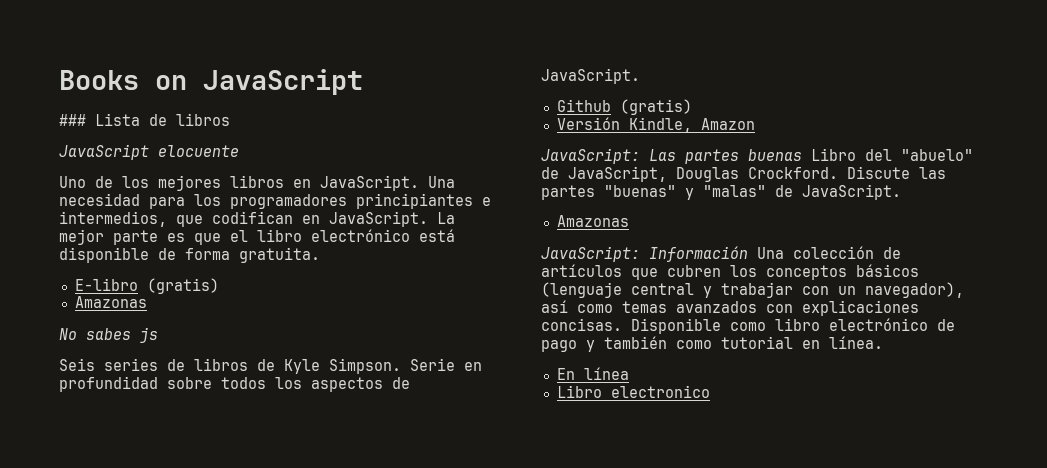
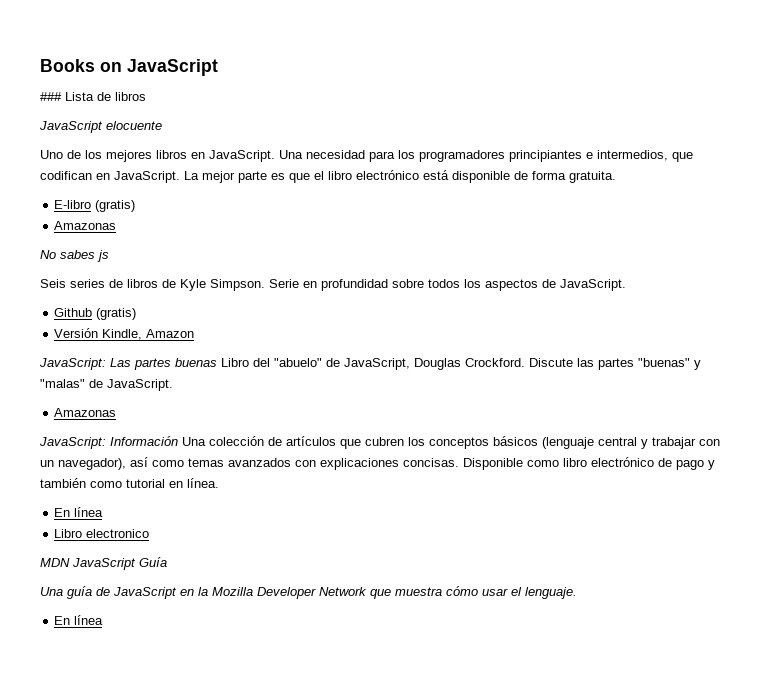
(710, 391) none -> [40,557,167,570] [40,586,577,599] [54,615,104,625] // MDN JavaScript Guía // Una guía de JavaScript en la Mozilla Developer Network que muestra cómo usar el lenguaje. // En línea

